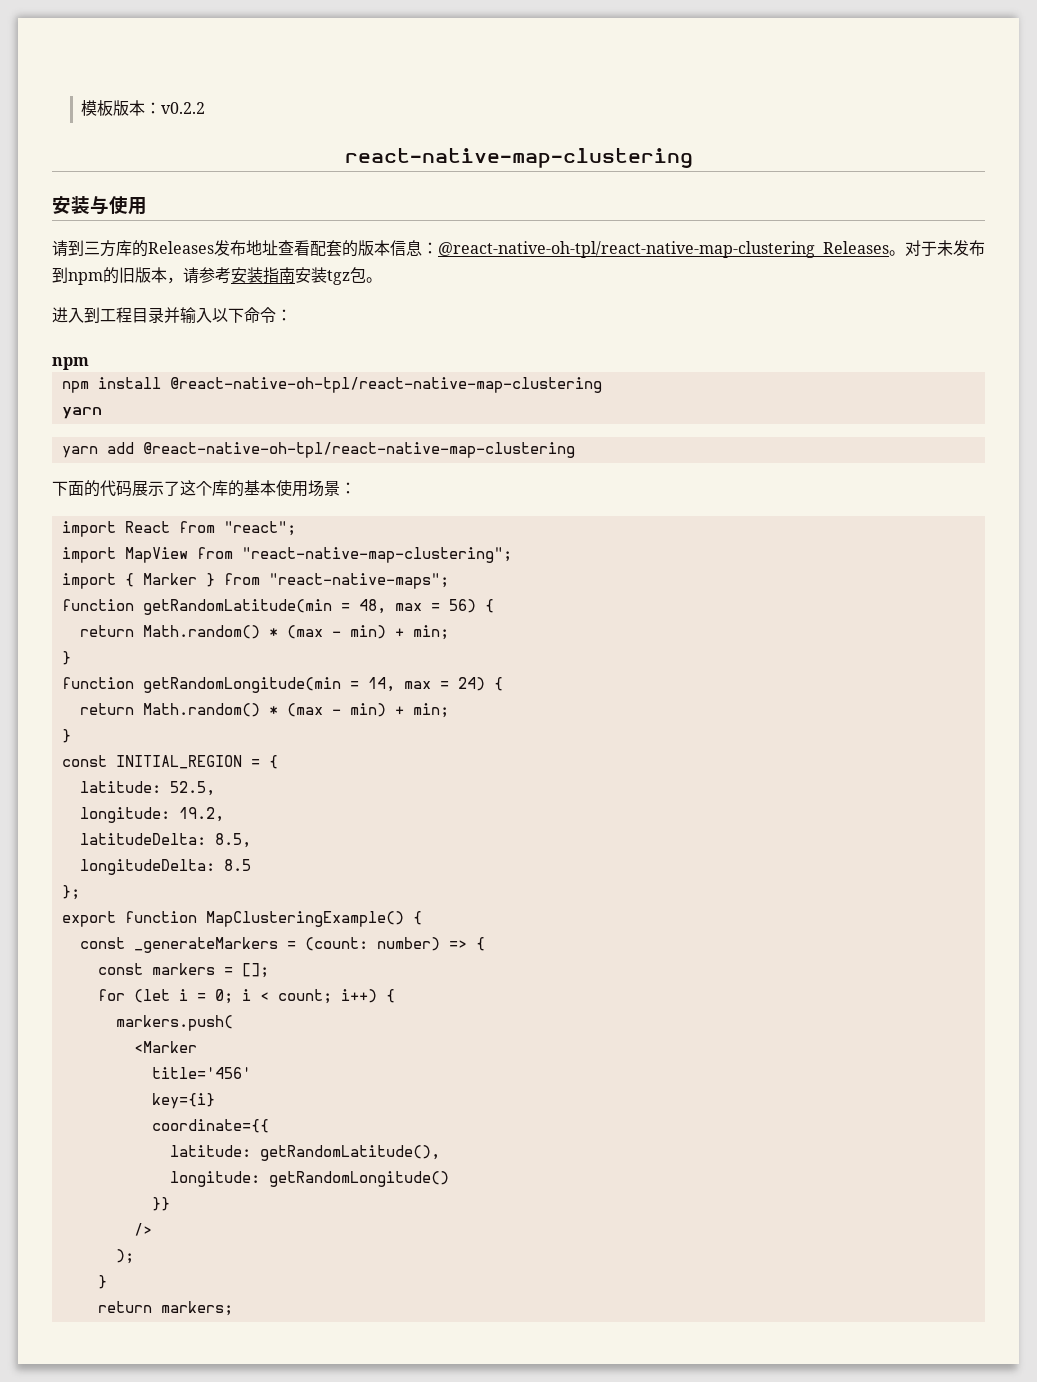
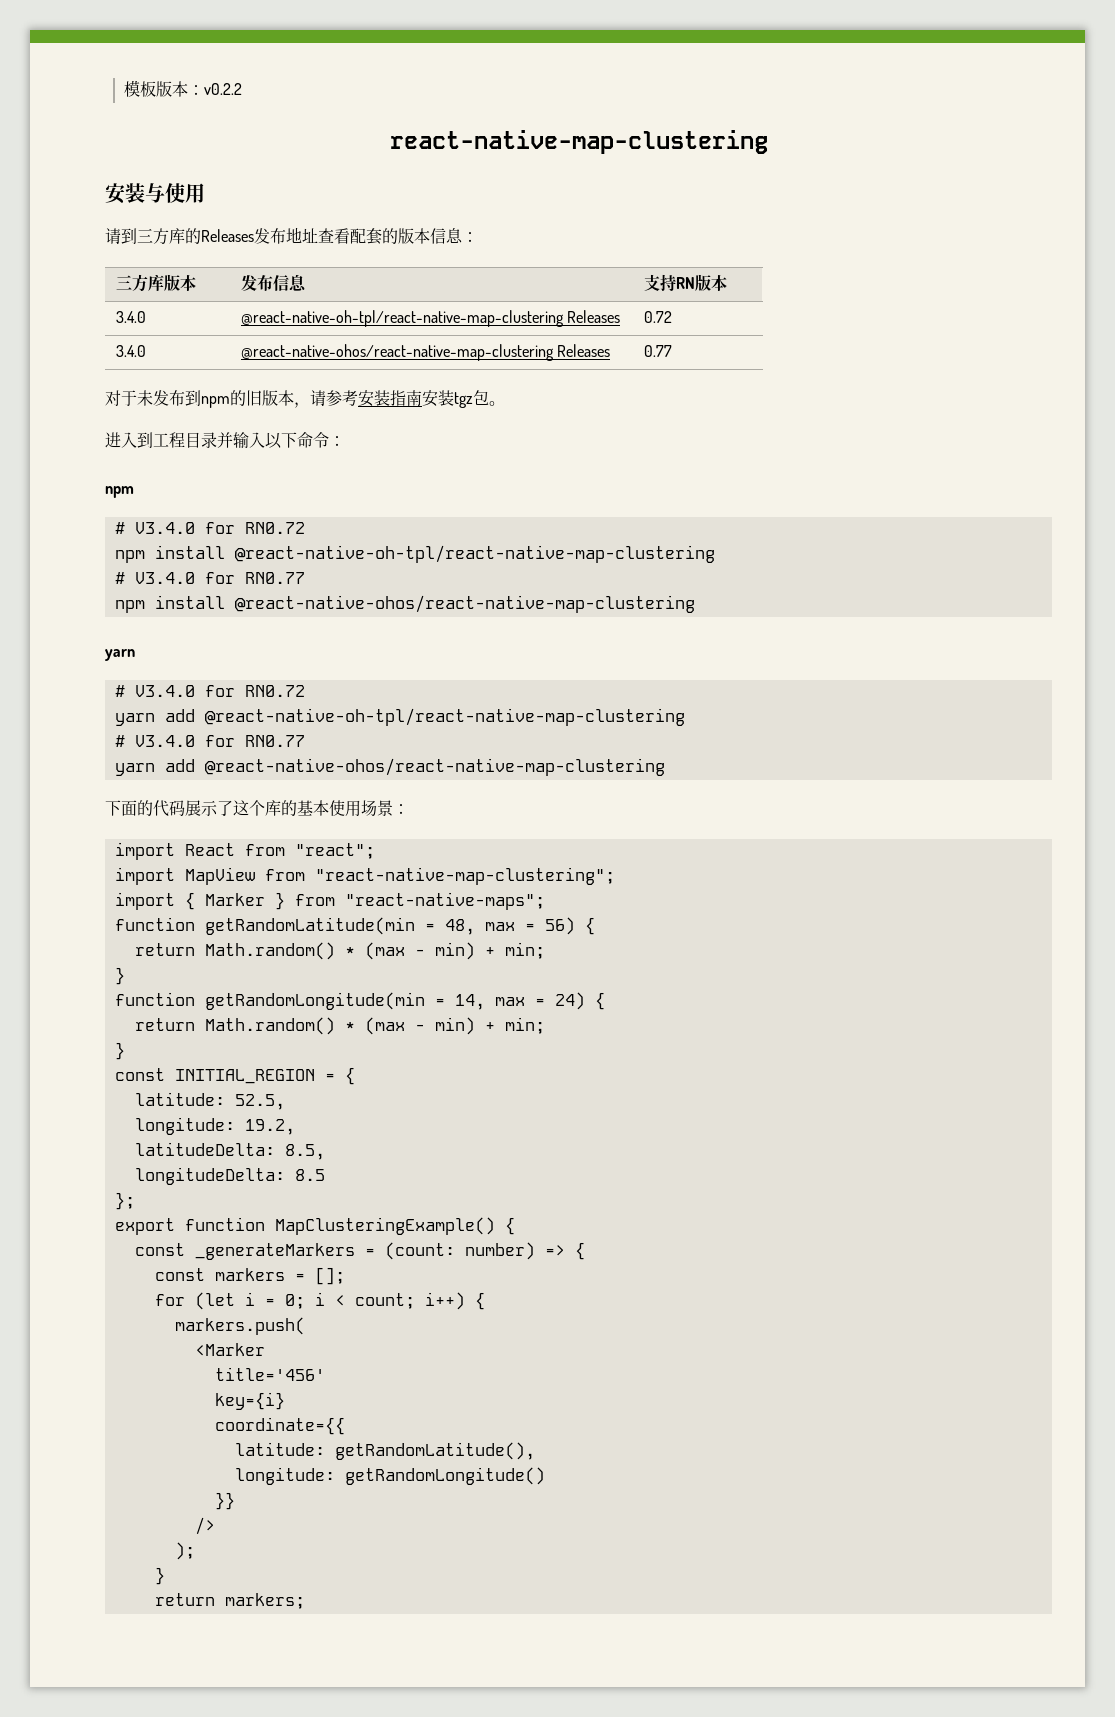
[438,241,906,258] @react-native-oh-tpl/react-native-map-clustering Releases。 -> [115,274,196,292] [240,274,306,291] [643,274,727,291] [115,311,146,323] [240,310,621,327] [643,311,672,323] [115,345,146,357] [240,344,611,361] [643,345,672,357] // 三方库版本 | 发布信息 | 支持RN版本 // 3.4.0 | @react-native-oh-tpl/react-native-map-clustering Releases | 0.72 // 3.4.0 | @react-native-ohos/react-native-map-clustering Releases | 0.77 //
(89, 363) none -> [114,522,305,534] // # V3.4.0 for RN0.72
[61,407,102,419] [61,442,575,458] yarn // yarn add @react-native-oh-tpl/react-native-map-clustering -> [114,572,305,584] [114,595,695,613] [105,649,135,661] [114,685,305,697] [114,708,685,726] [114,735,305,747] [114,758,665,776] # V3.4.0 for RN0.77 // npm install @react-native-ohos/react-native-map-clustering // yarn // # V3.4.0 for RN0.72 // yarn add @react-native-oh-tpl/react-native-map-clustering // # V3.4.0 for RN0.77 // yarn add @react-native-ohos/react-native-map-clustering

